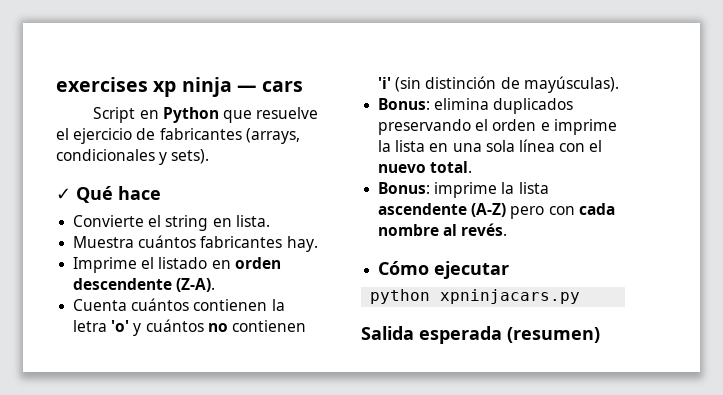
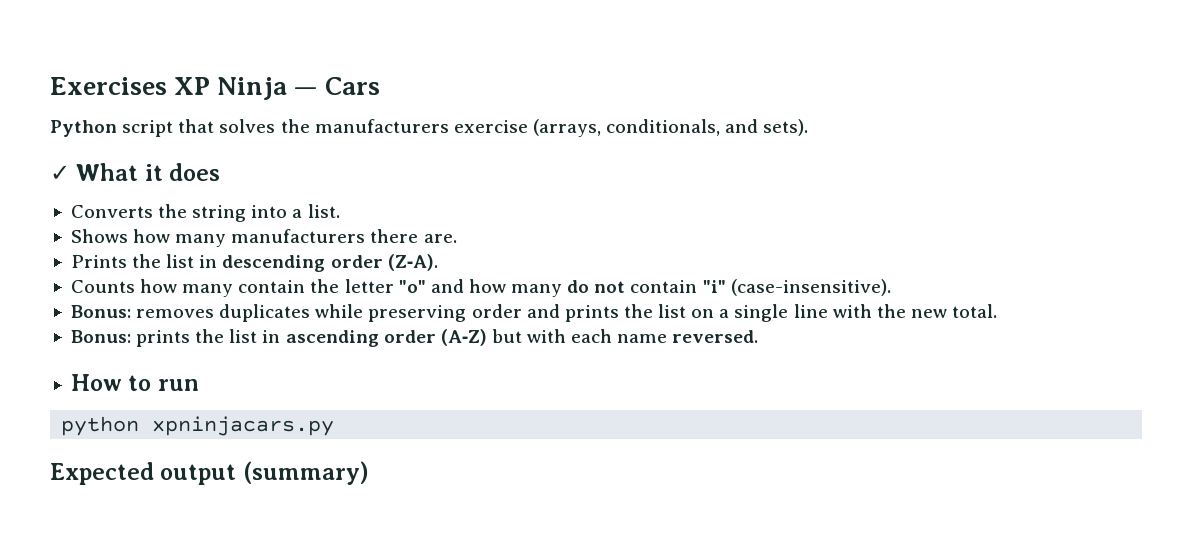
[56,77,304,97] [93,107,319,123] [56,128,300,144] [56,149,210,165] [56,186,161,203] [73,215,270,231] [73,235,318,252] [73,257,281,273] [73,278,216,292] [73,298,285,311] [73,319,306,336] [378,76,619,93] [378,98,574,114] [378,119,617,135] [378,139,603,152] [378,161,473,173] [378,182,549,198] [378,203,615,219] [378,223,508,236] [378,261,510,279] exercises xp ninja — cars // Script en Python que resuelve el ejercicio de fabricantes (arrays, condicionales y sets). // ✓ Qué hace // Convierte el string en lista. // Muestra cuántos fabricantes hay. // Imprime el listado en orden descendente (Z‑A). // Cuenta cuántos contienen la letra 'o' y cuántos no contienen 'i' (sin distinción de mayúsculas). // Bonus: elimina duplicados preservando el orden e imprime la lista en una sola línea con el nuevo total. // Bonus: imprime la lista ascendente (A‑Z) pero con cada nombre al revés. // Cómo ejecutar -> [50,77,380,100] [50,119,809,137] [50,163,221,181] [70,204,340,222] [70,229,457,247] [70,254,438,272] [70,279,891,297] [70,304,998,322] [70,329,759,347] [70,374,199,391] Exercises XP Ninja — Cars // Python script that solves the manufacturers exercise (arrays, conditionals, and sets). // ✓ What it does // Converts the string into a list. // Shows how many manufacturers there are. // Prints the list in descending order (Z‑A). // Counts how many contain the letter "o" and how many do not contain "i" (case-insensitive). // Bonus: removes duplicates while preserving order and prints the list on a single line with the new total. // Bonus: prints the list in ascending order (A‑Z) but with each name reversed. // How to run
[361,326,600,344] Salida esperada (resumen) -> [50,461,369,485] Expected output (summary)

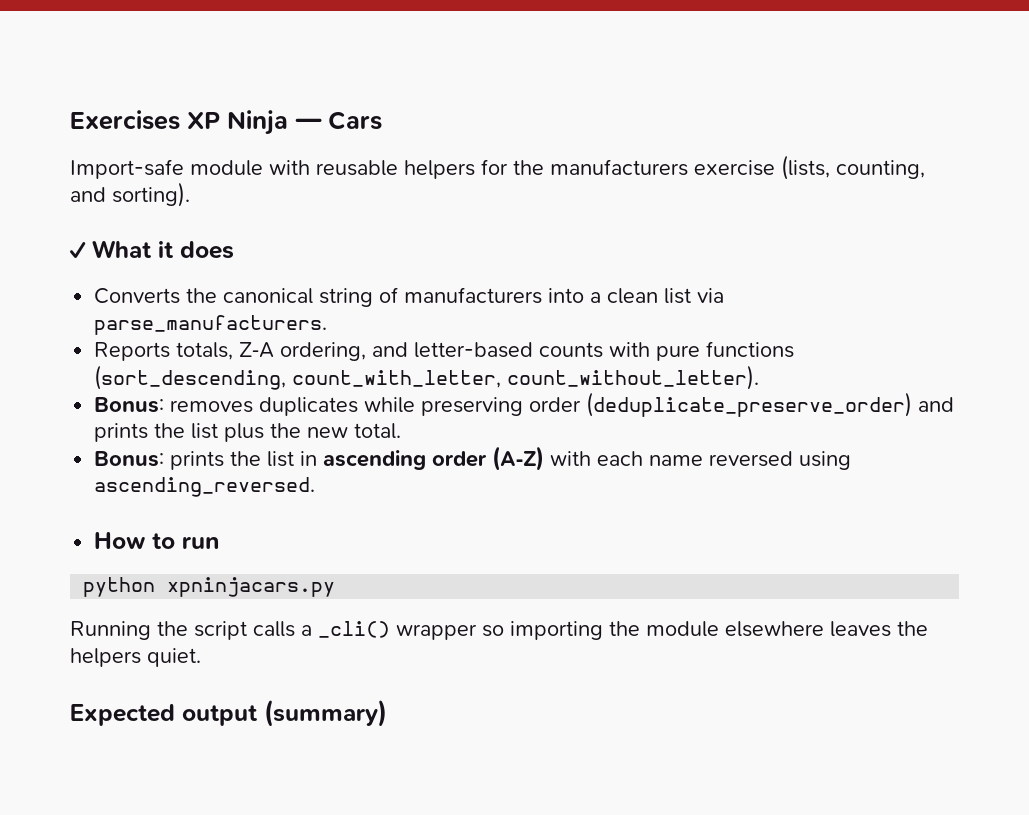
[50,119,809,137] Python script that solves the manufacturers exercise (arrays, conditionals, and sets). -> [70,155,925,180] [70,182,190,207] Import-safe module with reusable helpers for the manufacturers exercise (lists, counting, and sorting).
[192,204,340,222] [70,229,457,247] [70,254,438,272] [70,279,891,297] string into a list. // Shows how many manufacturers there are. // Prints the list in descending order (Z‑A). // Counts how many contain the letter "o" and how many do not contain "i" (case-insensitive). -> [223,287,725,307] [94,315,328,335] [94,341,795,361] [94,365,760,390] canonical string of manufacturers into a clean list via parse_manufacturers. // Reports totals, Z‑A ordering, and letter-based counts with pure functions (sort_descending, count_with_letter, count_without_letter).
(522, 311) none -> [586,392,913,417] (deduplicate_preserve_order)
[691,304,872,322] on a single line with -> [224,423,265,442] plus
[491,329,522,343] but -> (545, 458) none
[672,330,759,343] reversed. -> [709,451,852,470] [94,477,316,497] reversed using ascending_reversed.
(335, 426) none -> [70,621,928,640] [70,648,201,667] // Running the script calls a _cli() wrapper so importing the module elsewhere leaves the helpers quiet.

